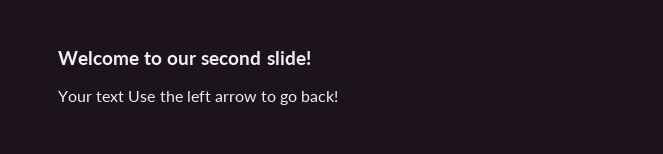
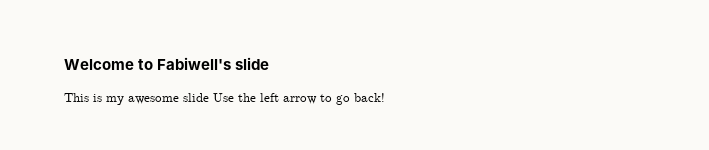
[167,51,311,65] [58,91,125,102] our second slide! // Your text -> [157,57,270,70] [64,93,209,105] Fabiwell's slide // This is my awesome slide

